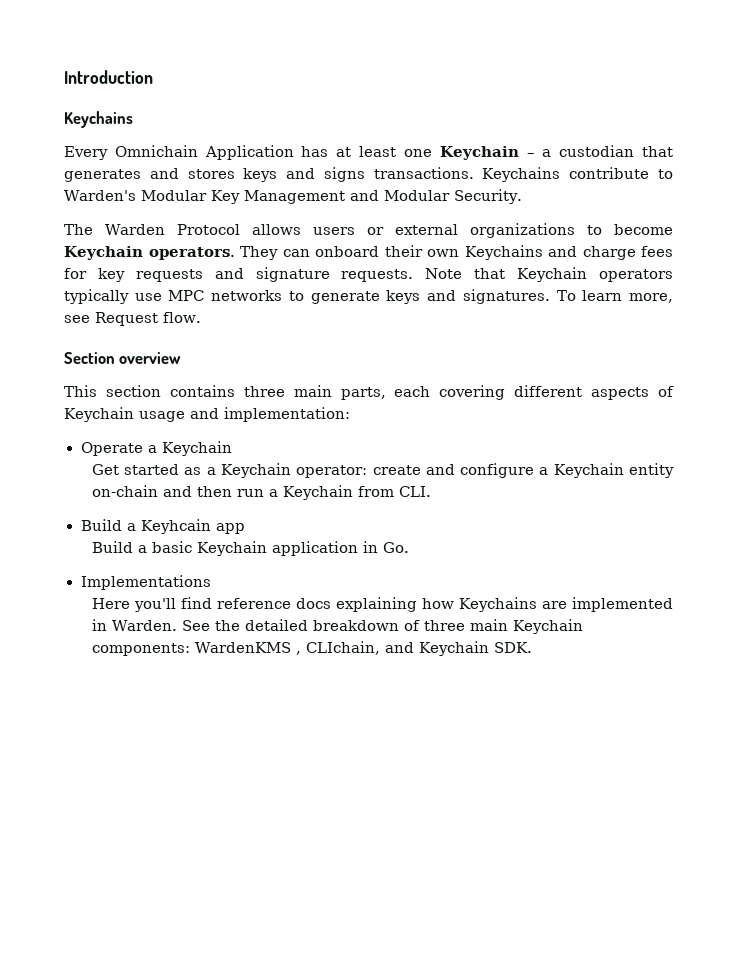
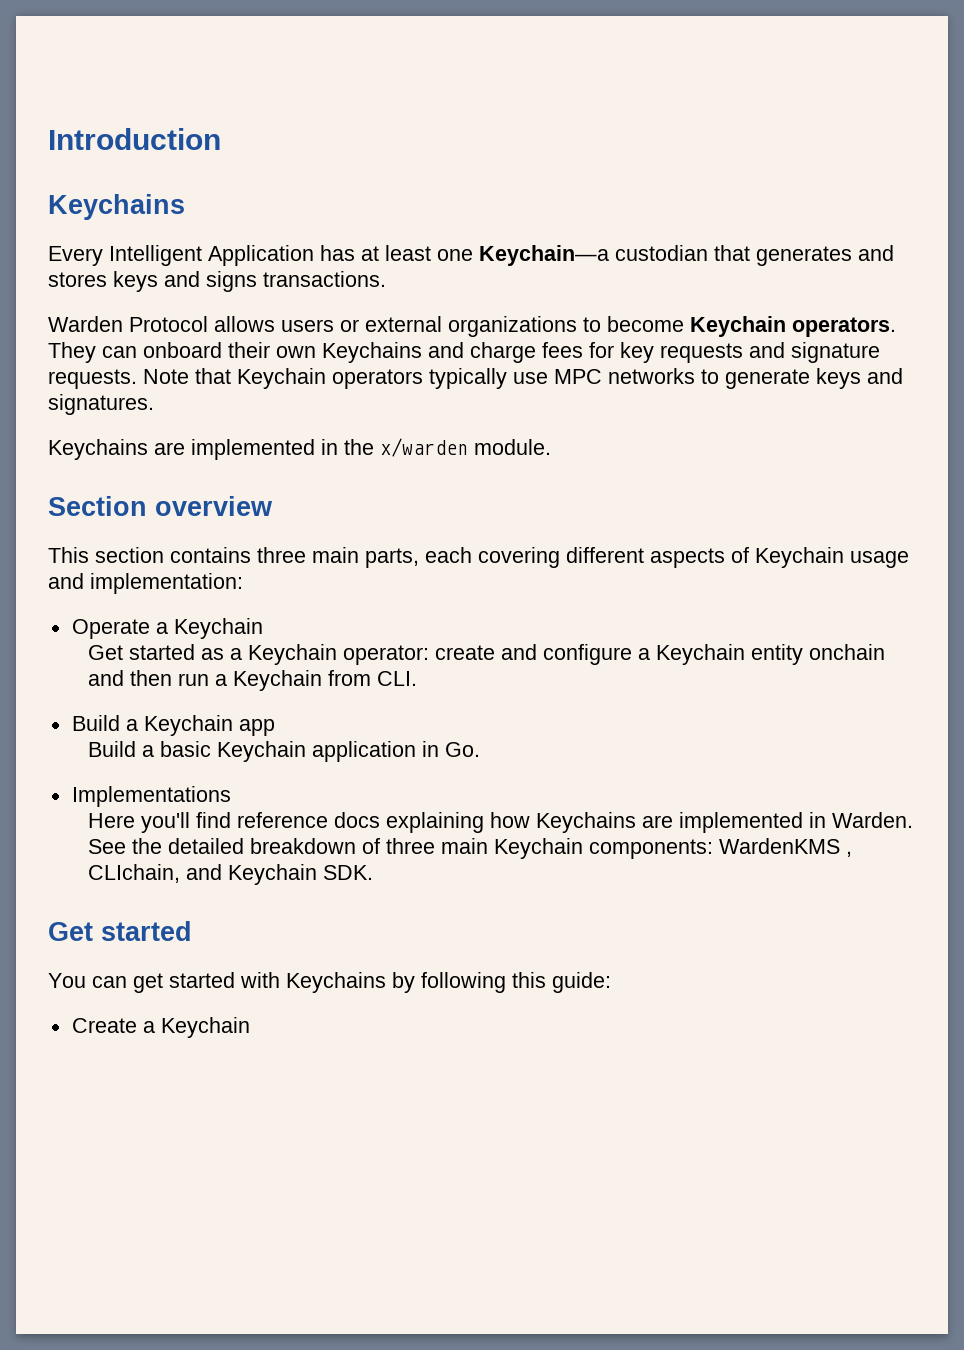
[114,145,198,157] Omnichain -> [109,245,202,266] Intelligent
[439,146,552,160] Keychain – a -> [479,245,609,266] Keychain—a
[482,167,673,182] [64,189,522,204] [64,224,93,235] Keychains contribute to Warden's Modular Key Management and Modular Security. // The -> (386, 279) //
[556,290,673,303] [64,312,201,326] To learn more, see Request flow. -> [48,438,551,460] // Keychains are implemented in the x/warden module.
[91,485,158,497] on-chain -> [809,644,886,660] onchain
[140,519,211,534] Keyhcain -> [143,715,233,736] Keychain
(532, 647) none -> [48,921,192,941] [48,972,611,993] [71,1017,250,1038] // Get started // You can get started with Keychains by following this guide: // Create a Keychain

